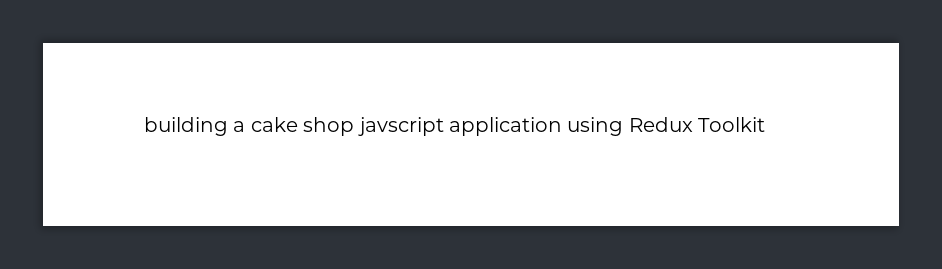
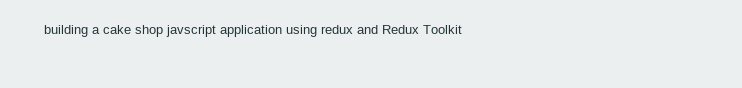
(624, 126) none -> [321,25,378,34] redux and

